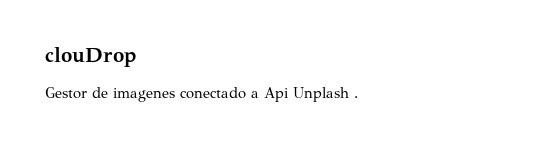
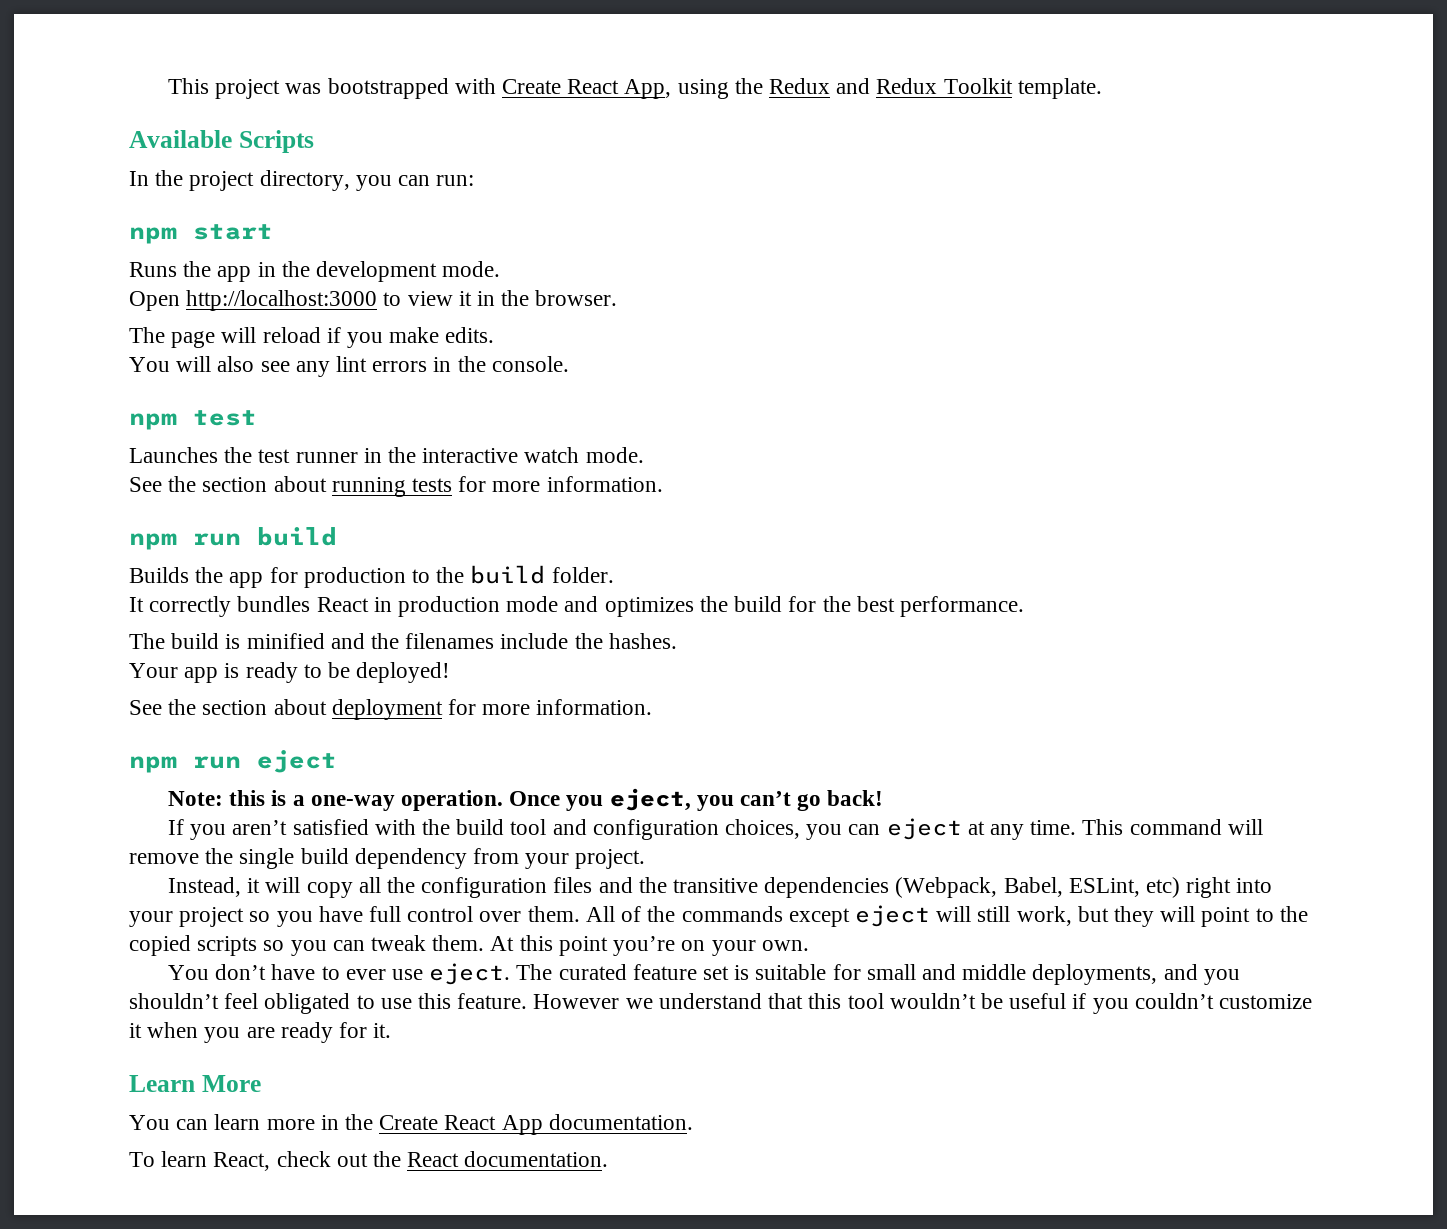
[45,47,137,67] [45,87,358,102] clouDrop // Gestor de imagenes conectado a Api Unplash . -> [167,78,1102,99] [129,130,314,153] [129,170,475,191] [129,224,273,244] [129,261,501,282] [129,290,618,311] [129,327,495,348] [129,356,569,377] [129,410,257,430] [129,447,644,463] [129,476,663,497] [129,527,337,550] [129,565,614,588] [129,596,1024,617] [129,633,677,649] [129,662,451,683] [129,699,653,720] [129,750,337,773] [167,788,884,811] [167,818,1263,840] [129,848,646,869] [167,877,1273,898] [129,905,1308,927] [129,935,809,956] [167,963,1240,985] [129,993,1312,1014] [129,1022,392,1043] [129,1075,261,1092] [129,1114,693,1135] [129,1151,609,1171] This project was bootstrapped with Create React App, using the Redux and Redux Toolkit template. // Available Scripts // In the project directory, you can run: // npm start // Runs the app in the development mode. // Open http://localhost:3000 to view it in the browser. // The page will reload if you make edits. // You will also see any lint errors in the console. // npm test // Launches the test runner in the interactive watch mode. // See the section about running tests for more information. // npm run build // Builds the app for production to the build folder. // It correctly bundles React in production mode and optimizes the build for the best performance. // The build is minified and the filenames include the hashes. // Your app is ready to be deployed! // See the section about deployment for more information. // npm run eject // Note: this is a one-way operation. Once you eject, you can’t go back! // If you aren’t satisfied with the build tool and configuration choices, you can eject at any time. This command will remove the single build dependency from your project. // Instead, it will copy all the configuration files and the transitive dependencies (Webpack, Babel, ESLint, etc) right into your project so you have full control over them. All of the commands except eject will still work, but they will point to the copied scripts so you can tweak them. At this point you’re on your own. // You don’t have to ever use eject. The curated feature set is suitable for small and middle deployments, and you shouldn’t feel obligated to use this feature. However we understand that this tool wouldn’t be useful if you couldn’t customize it when you are ready for it. // Learn More // You can learn more in the Create React App documentation. // To learn React, check out the React documentation.

